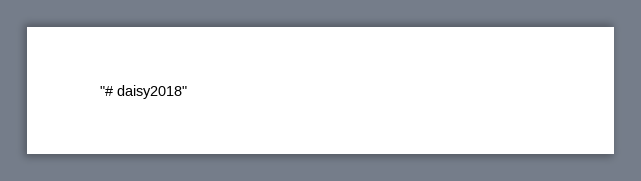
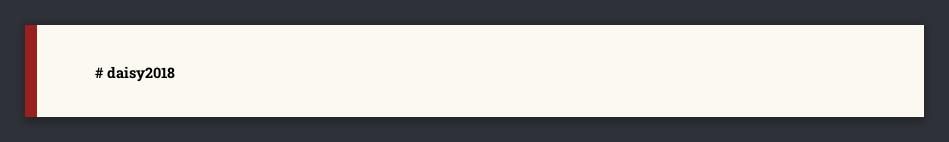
[100,85,187,99] "# daisy2018" -> [95,66,175,82] # daisy2018

